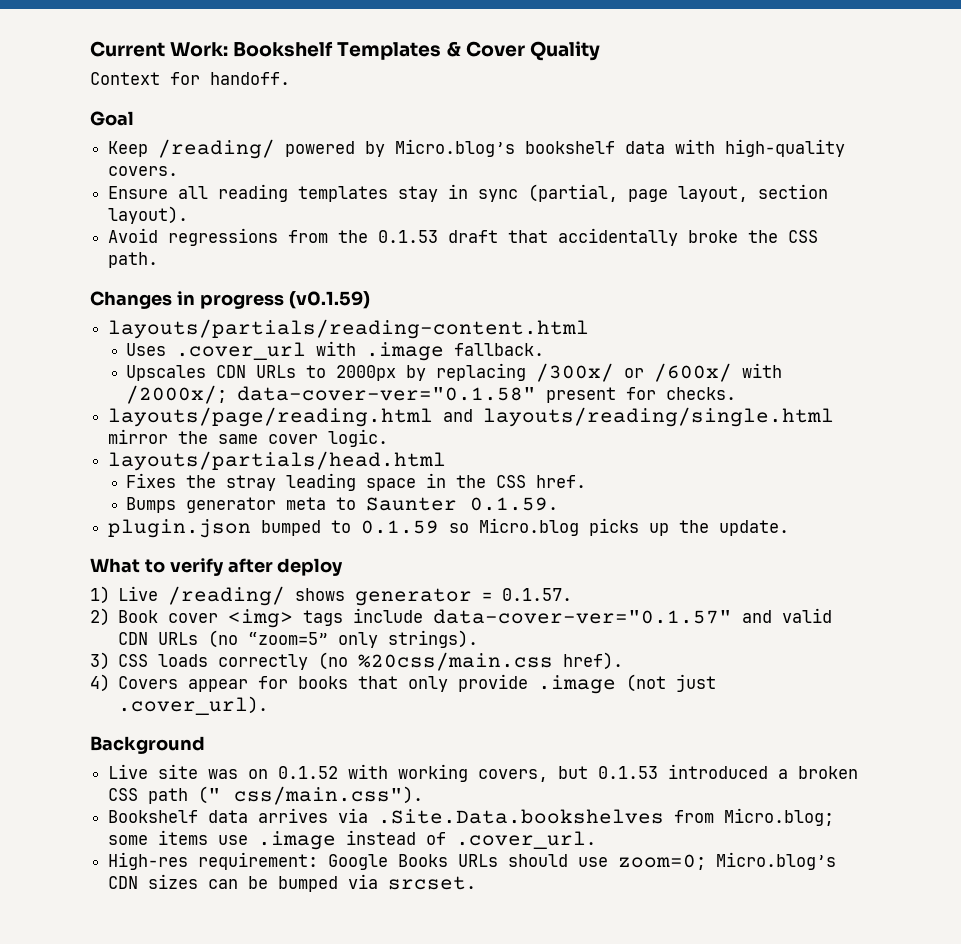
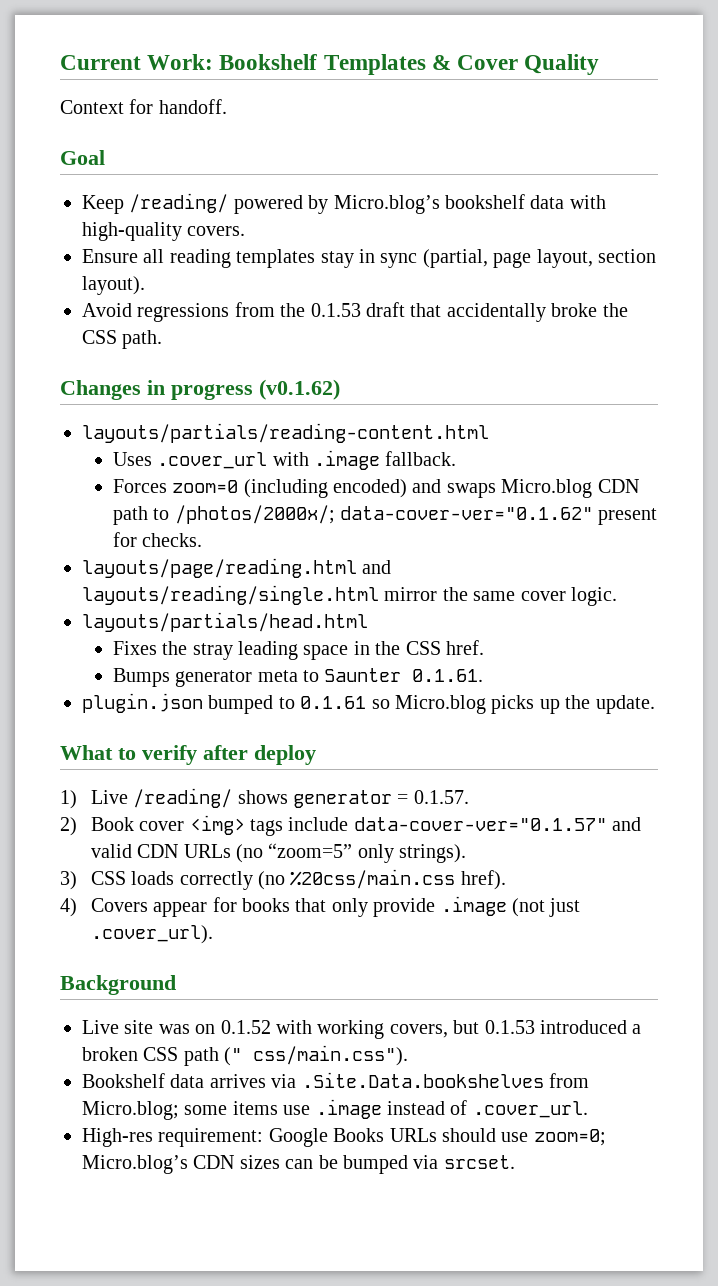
[288,291,370,309] (v0.1.59) -> [259,379,340,400] (v0.1.62)
[126,363,783,382] [126,385,537,404] Upscales CDN URLs to 2000px by replacing /300x/ or /600x/ with /2000x/; data-cover-ver="0.1.58" -> [112,479,639,498] [112,505,594,525] Forces zoom=0 (including encoded) and swaps Micro.blog CDN path to /photos/2000x/; data-cover-ver="0.1.62"
[470,497,559,511] 0.1.59. -> [412,669,484,682] 0.1.61.
[361,520,440,534] 0.1.59 -> [300,696,367,709] 0.1.61

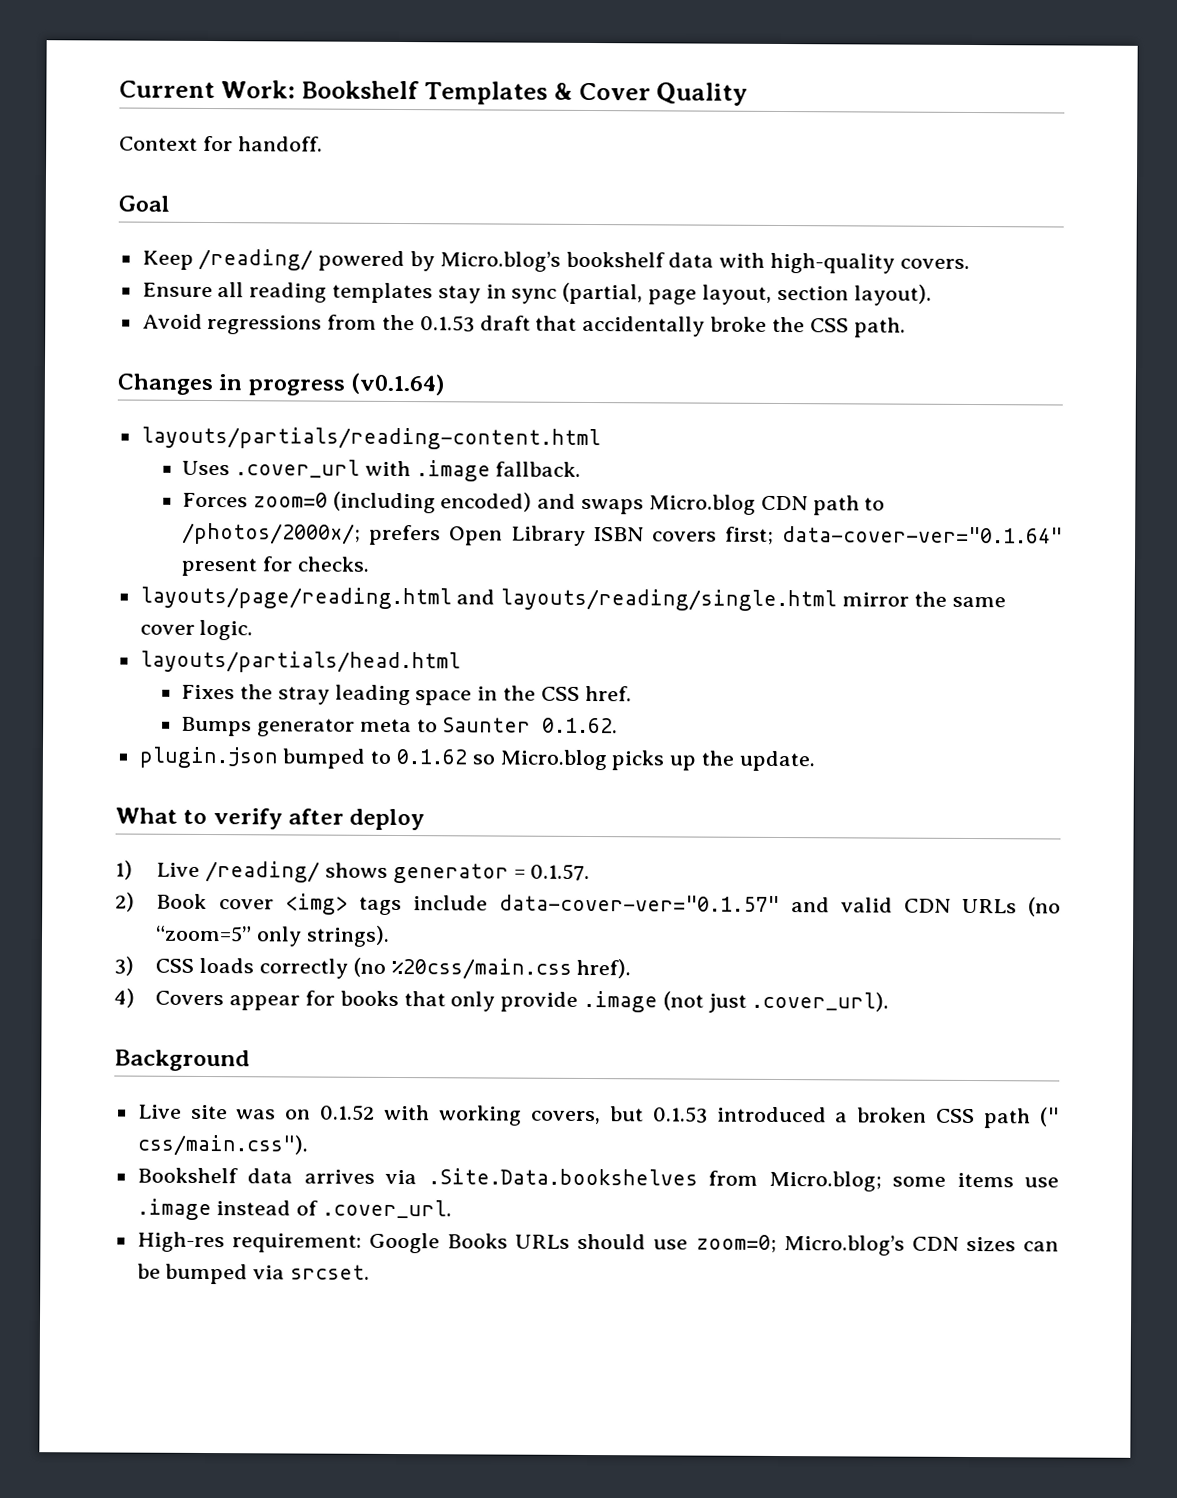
[259,379,340,400] (v0.1.62) -> [350,372,445,396] (v0.1.64)
[340,506,594,520] data-cover-ver="0.1.62" -> [368,524,1063,546] prefers Open Library ISBN covers first; data-cover-ver="0.1.64"
[412,669,484,682] 0.1.61. -> [542,717,619,734] 0.1.62.
[300,696,367,709] 0.1.61 -> [396,748,468,765] 0.1.62

